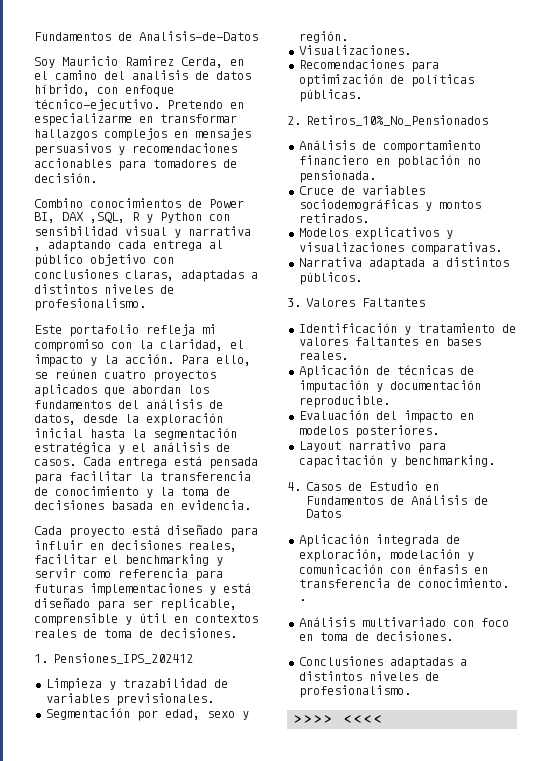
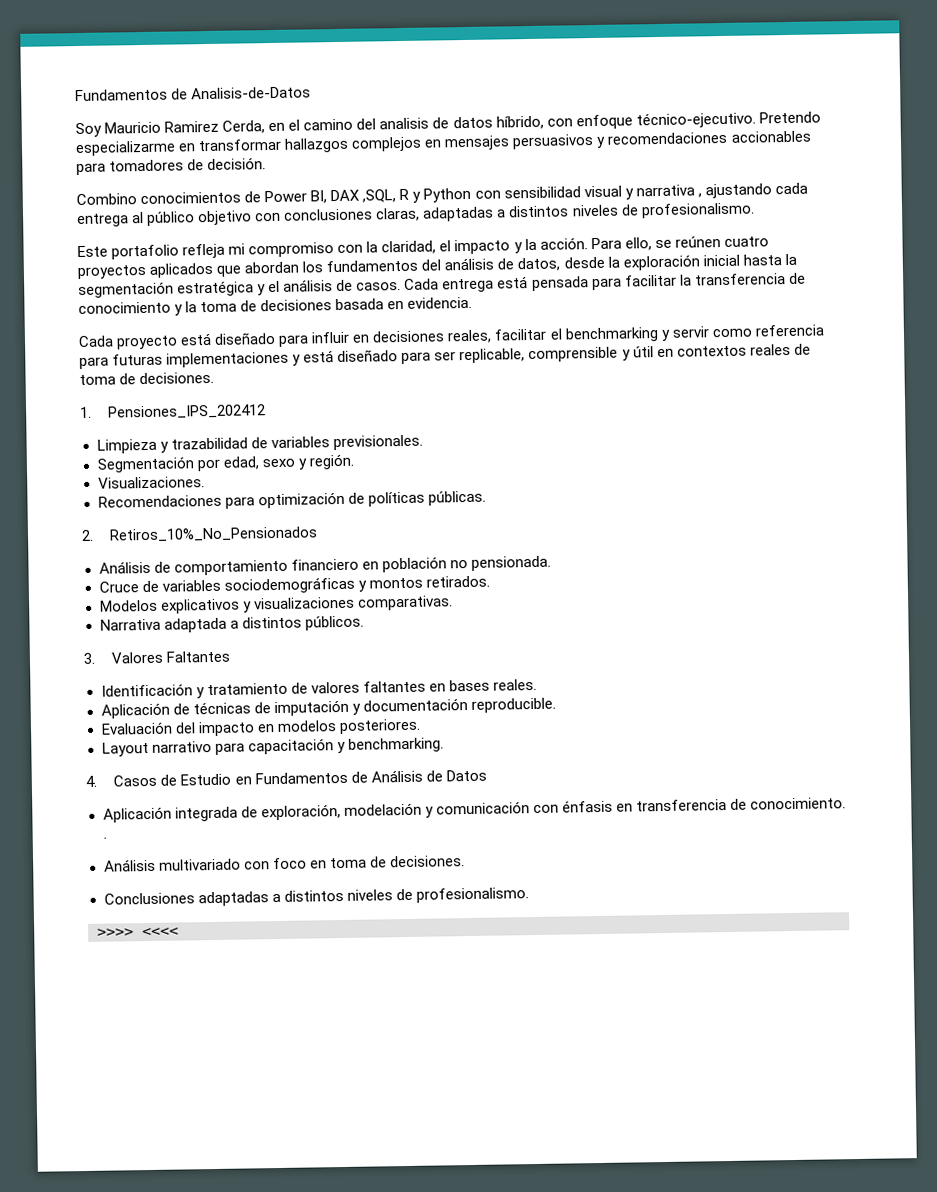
[230,102,244,109] en -> (821, 117) none
[48,240,111,252] adaptando -> [704,183,772,199] ajustando

